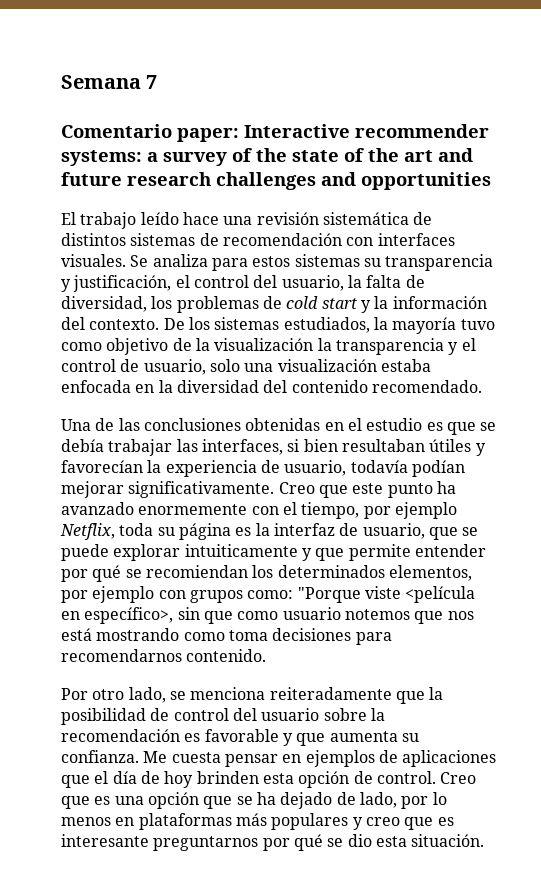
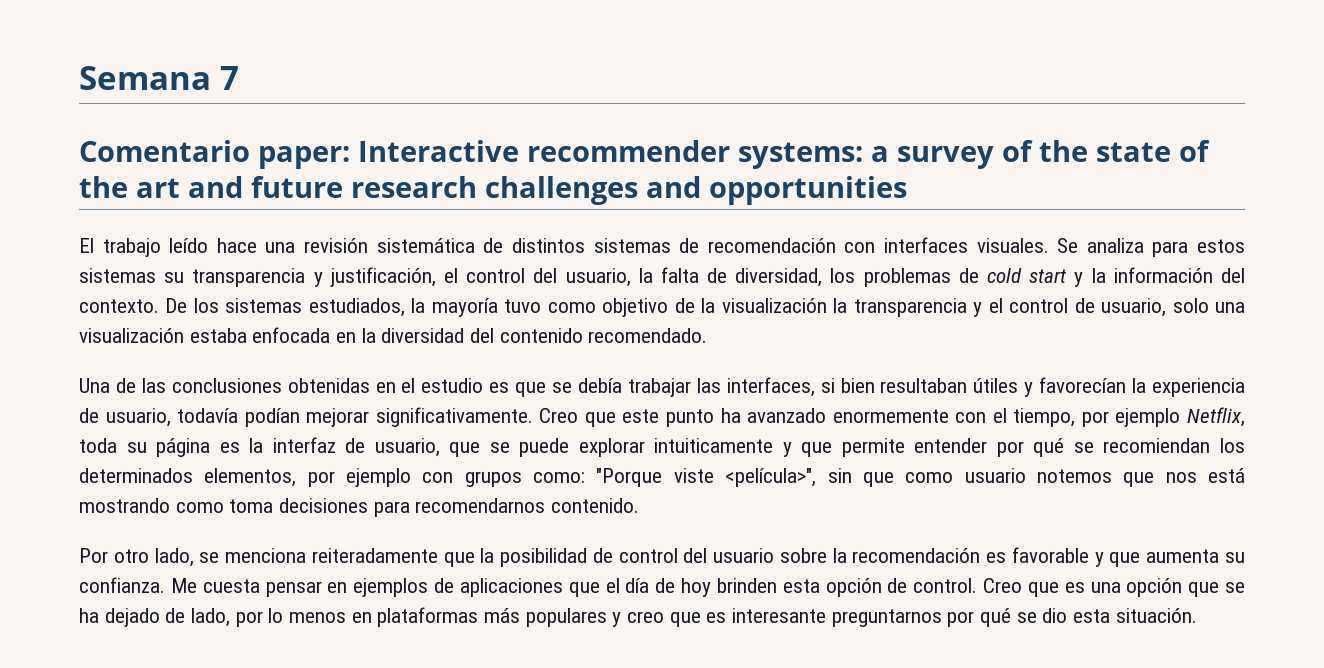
[405,586,476,603] [61,607,174,624] <película en específico>, -> [725,468,817,487] <película>",

